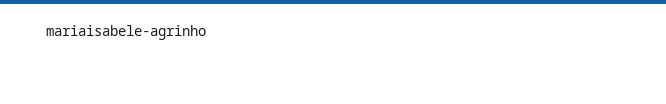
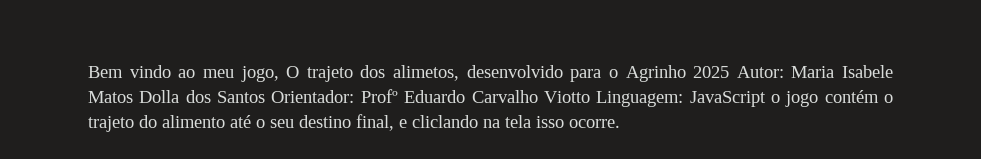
[46,25,206,40] mariaisabele-agrinho -> [88,65,893,82] [88,89,893,107] [88,114,620,132] Bem vindo ao meu jogo, O trajeto dos alimetos, desenvolvido para o Agrinho 2025 Autor: Maria Isabele Matos Dolla dos Santos Orientador: Profº Eduardo Carvalho Viotto Linguagem: JavaScript o jogo contém o trajeto do alimento até o seu destino final, e cliclando na tela isso ocorre.

